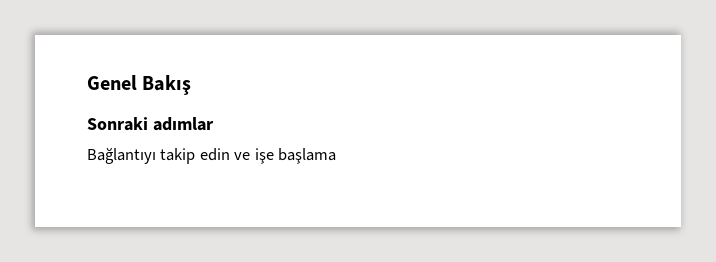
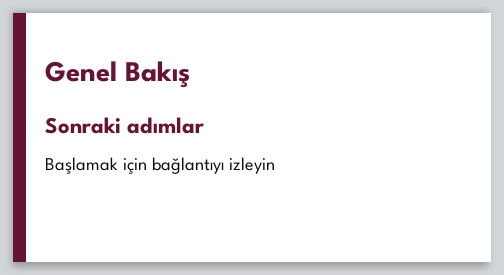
[87,147,337,164] Bağlantıyı takip edin ve işe başlama -> [45,157,275,174] Başlamak için bağlantıyı izleyin

